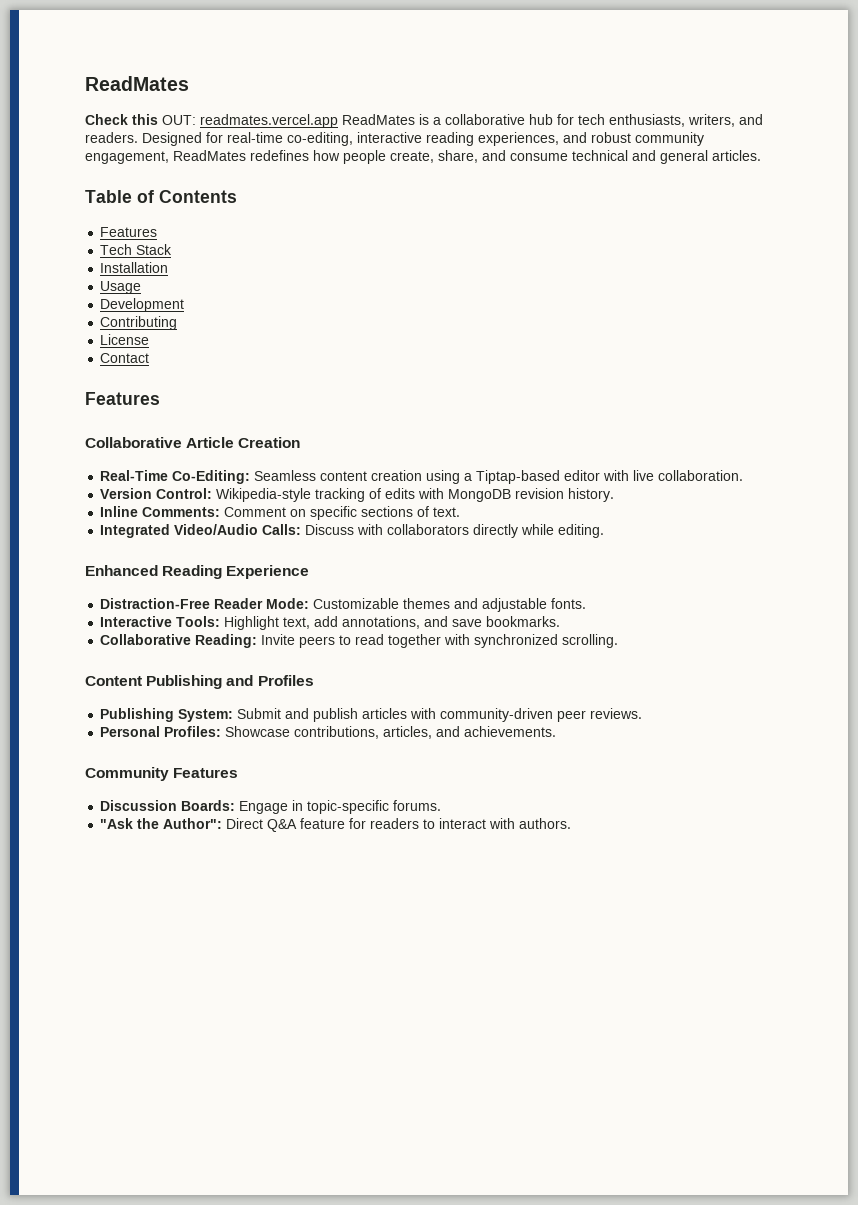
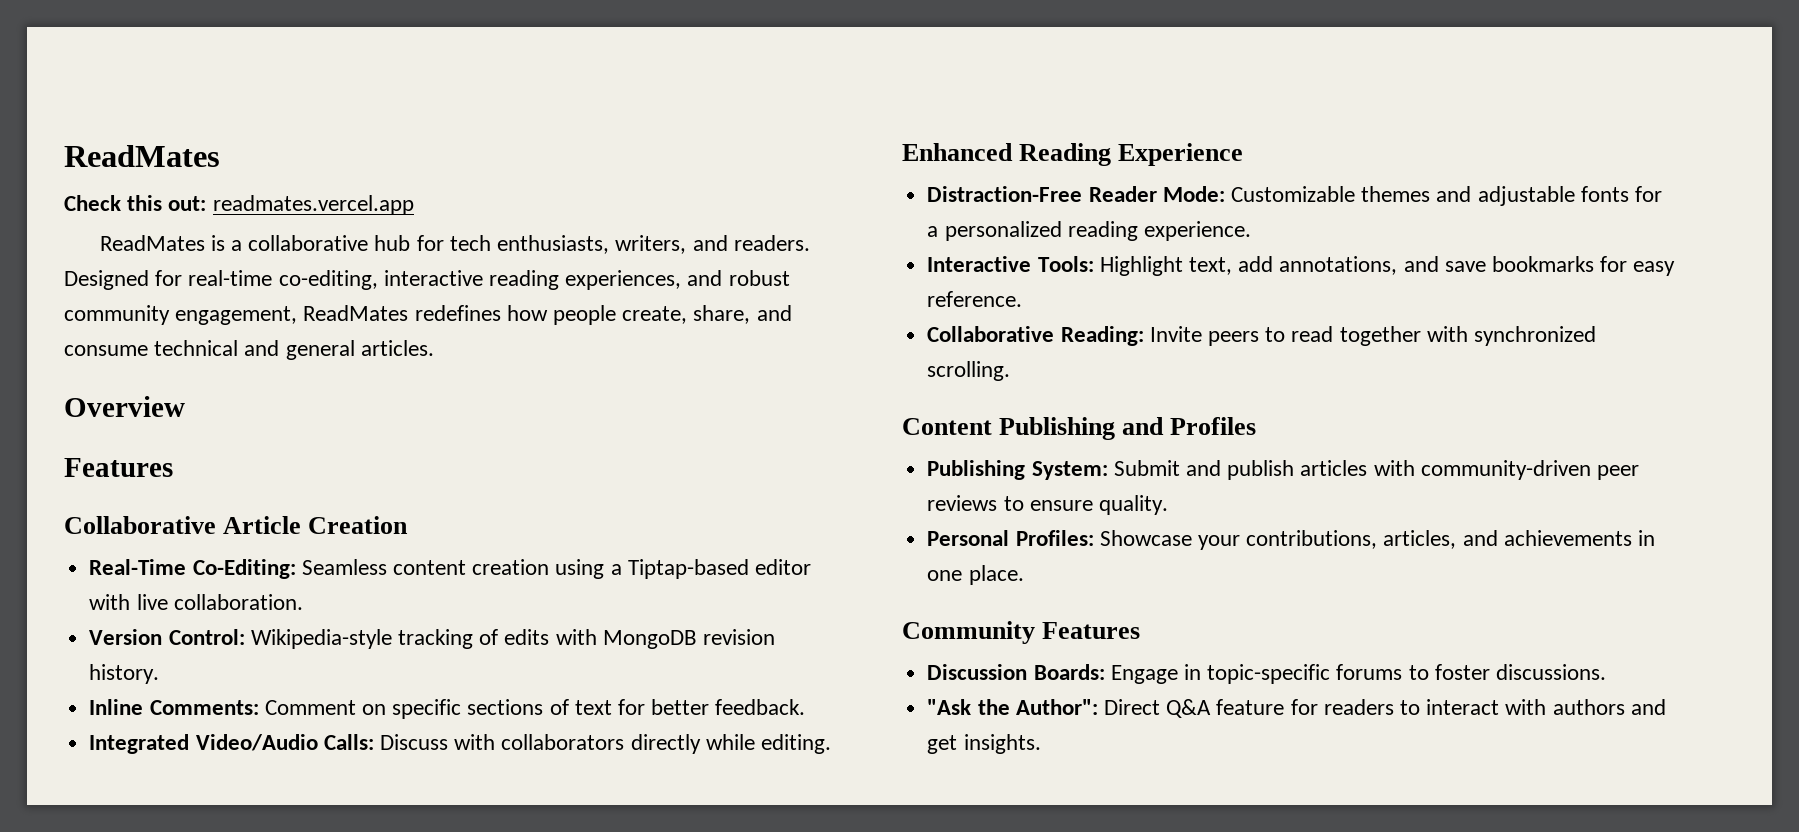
[162,115,196,125] OUT: -> [168,196,207,211] out:
(338, 121) none -> (414, 205) //
[85,190,237,203] [100,227,158,237] [100,244,173,255] [100,262,169,273] [100,281,142,294] [100,298,185,312] [100,316,178,330] [100,334,150,345] [100,353,150,363] Table of Contents // Features // Tech Stack // Installation // Usage // Development // Contributing // License // Contact -> [64,396,185,417] Overview
[433,507,461,517] text. -> [574,699,806,715] text for better feedback.
[551,598,587,609] fonts. -> [1580,186,1662,202] [927,221,1251,241] fonts for a personalized reading experience.
[486,616,561,627] bookmarks. -> [1491,256,1676,276] [927,291,1023,307] bookmarks for easy reference.
[590,708,643,719] reviews. -> [927,495,1168,515] reviews to ensure quality.
(291, 731) none -> [1197,535,1240,550] your
[464,726,557,737] achievements. -> [1503,530,1655,546] [927,565,1024,585] achievements in one place.
[393,800,442,811] forums. -> [1336,664,1606,680] forums to foster discussions.
[519,818,572,829] authors. -> [1552,699,1666,715] [927,734,1041,754] authors and get insights.

